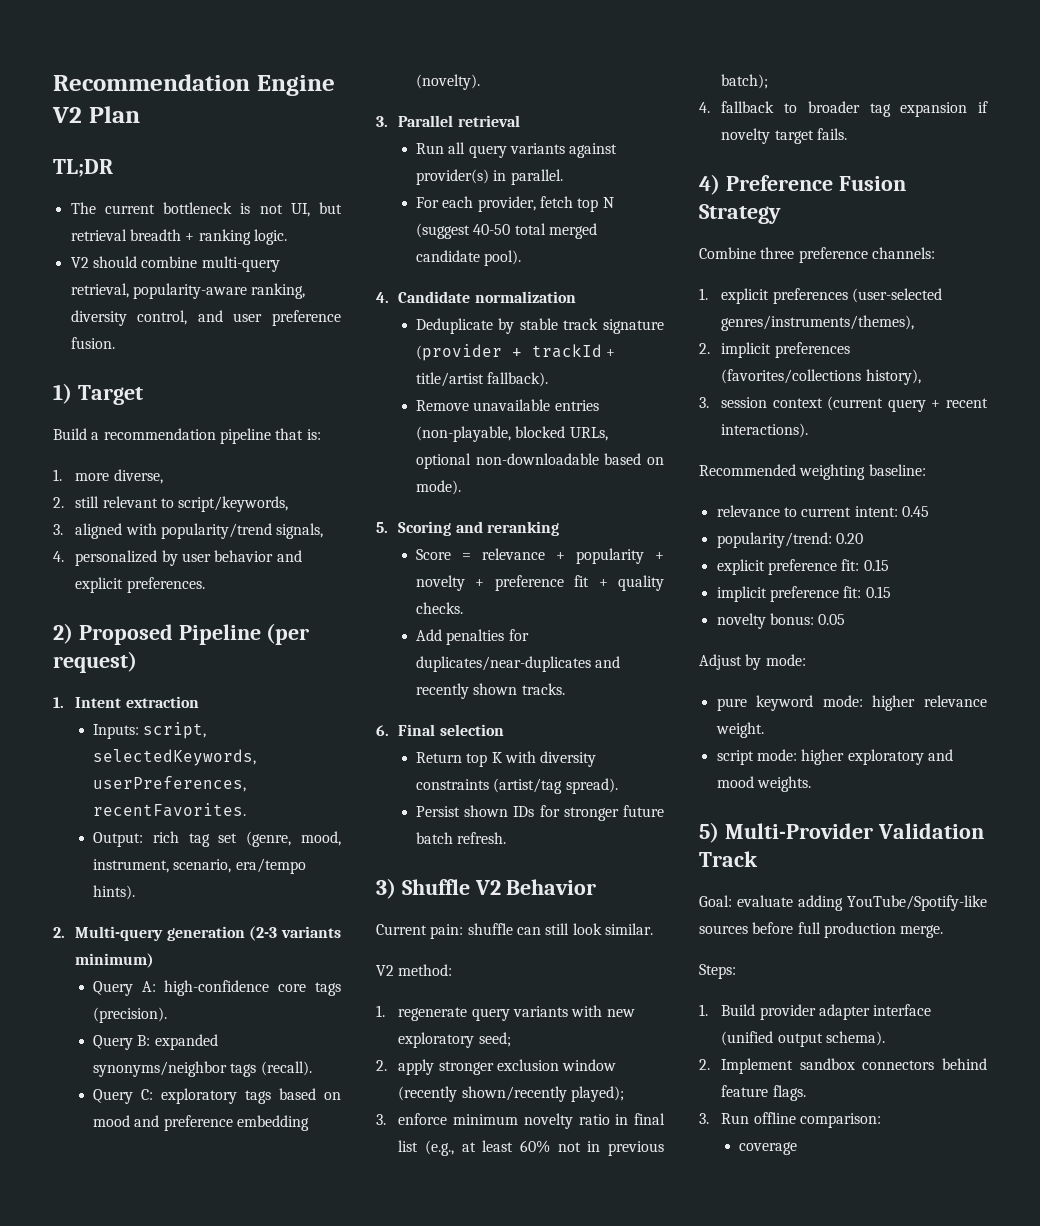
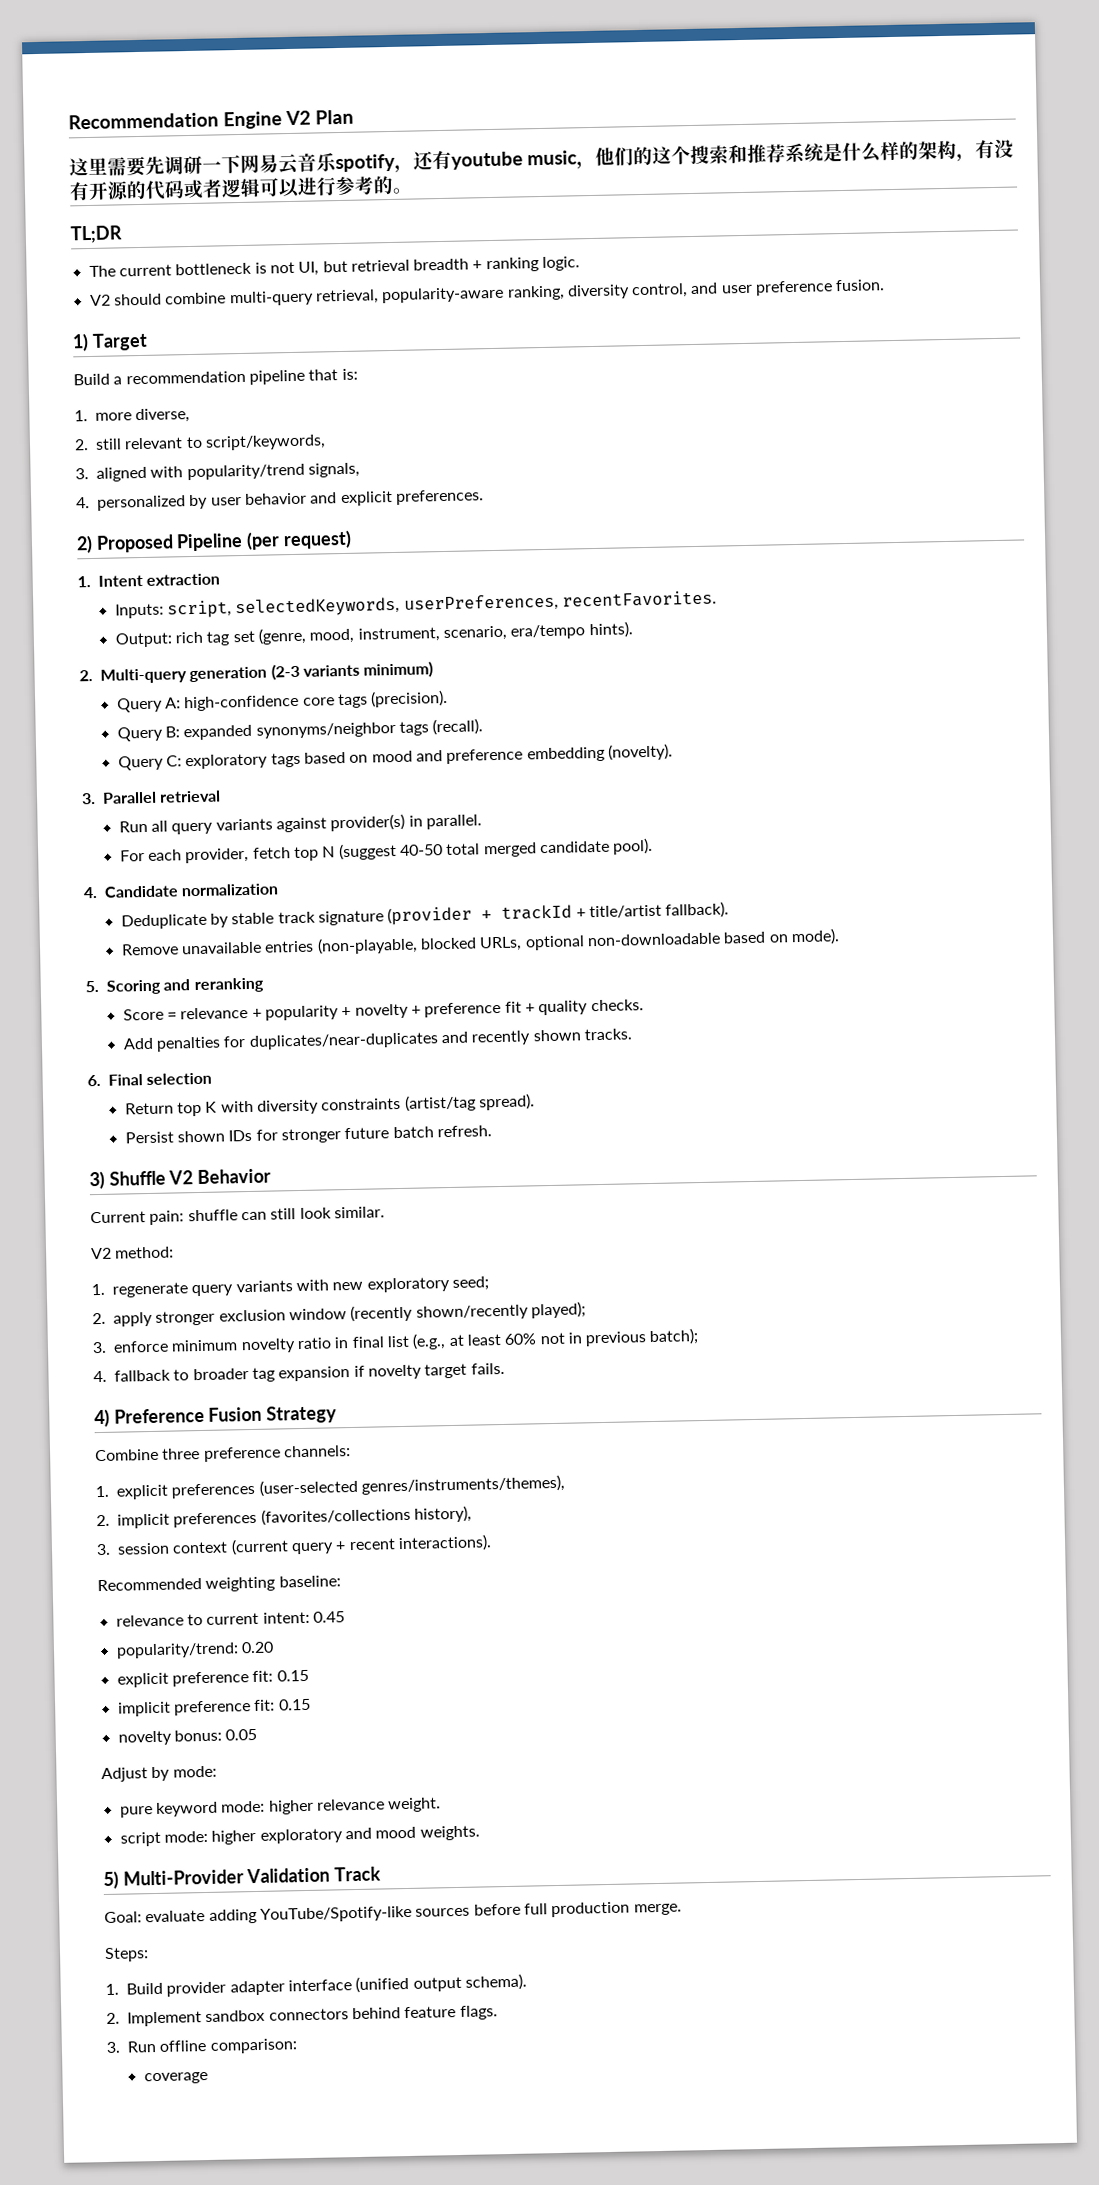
(140, 114) none -> [69,139,1014,177] [69,175,413,201] // 这里需要先调研一下网易云音乐spotify，还有youtube music，他们的这个搜索和推荐系统是什么样的架构，有没有开源的代码或者逻辑可以进行参考的。

